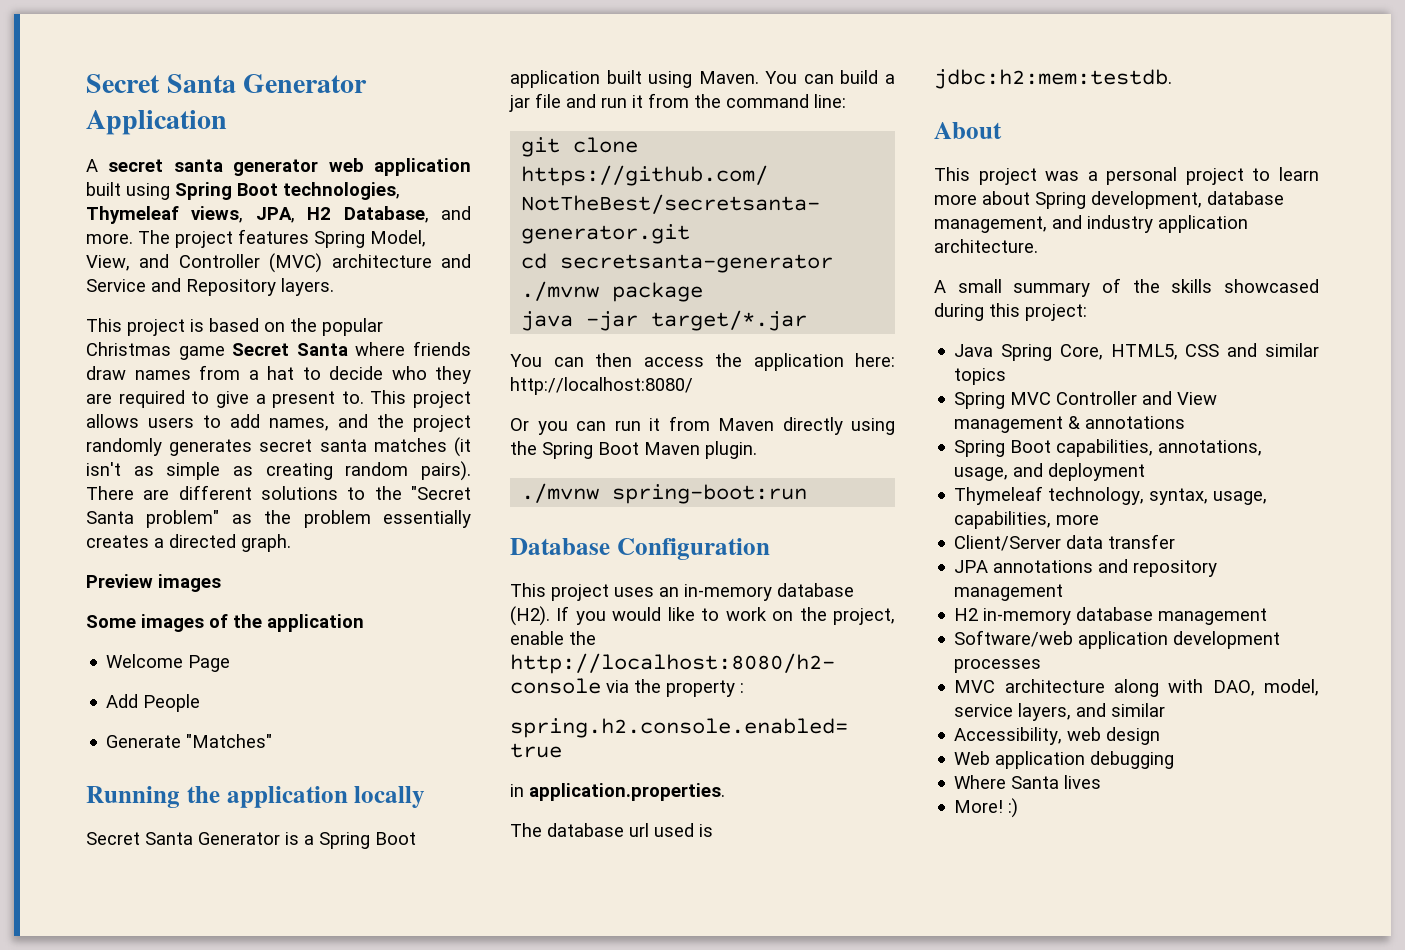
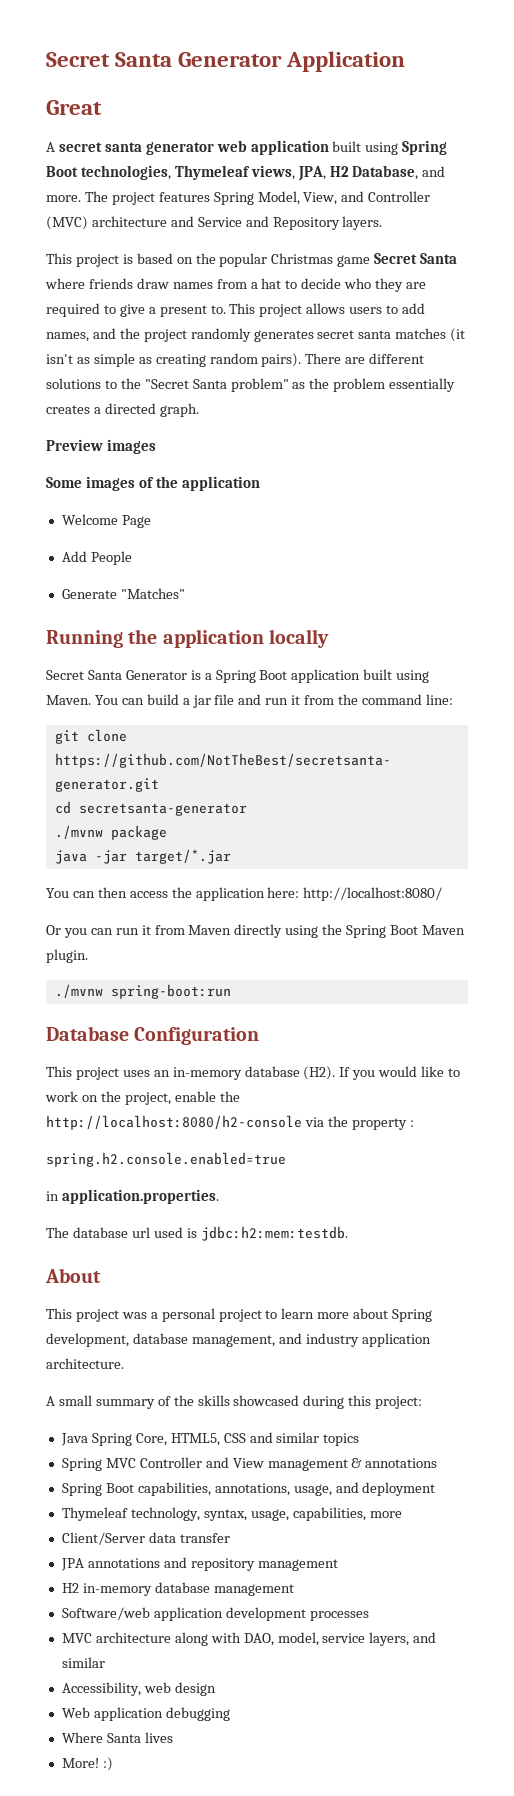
(227, 122) none -> [46,100,102,115] // Great

